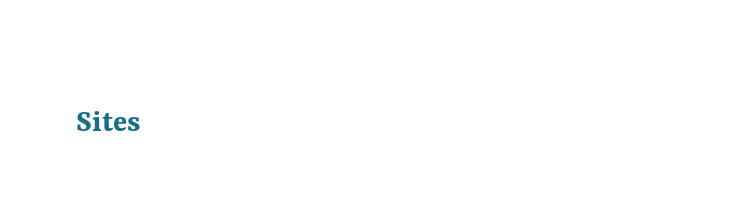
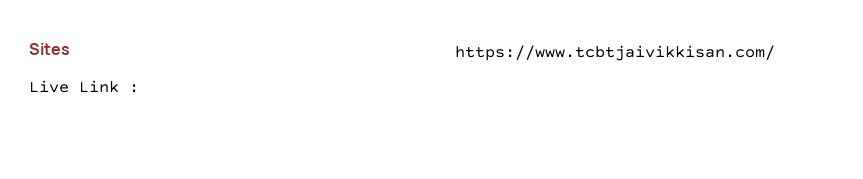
(140, 121) none -> [29,80,139,93] [455,45,775,61] // Live Link : https://www.tcbtjaivikkisan.com/

